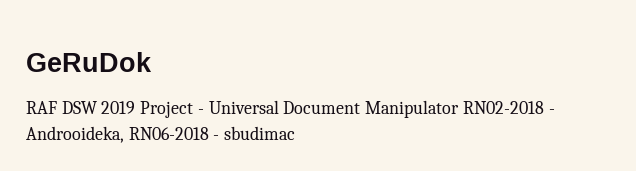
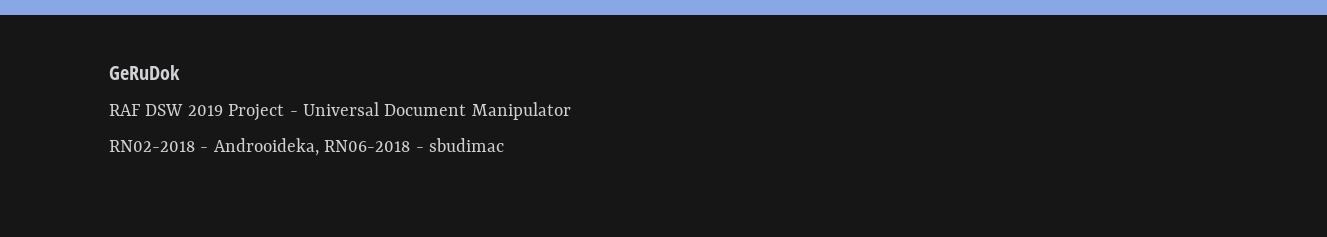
(460, 109) none -> (571, 111) //

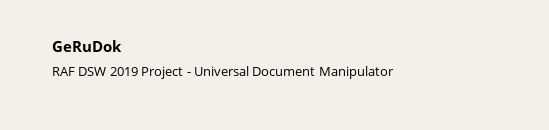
[109,138,504,156] // RN02-2018 - Androoideka, RN06-2018 - sbudimac -> (394, 72) none

